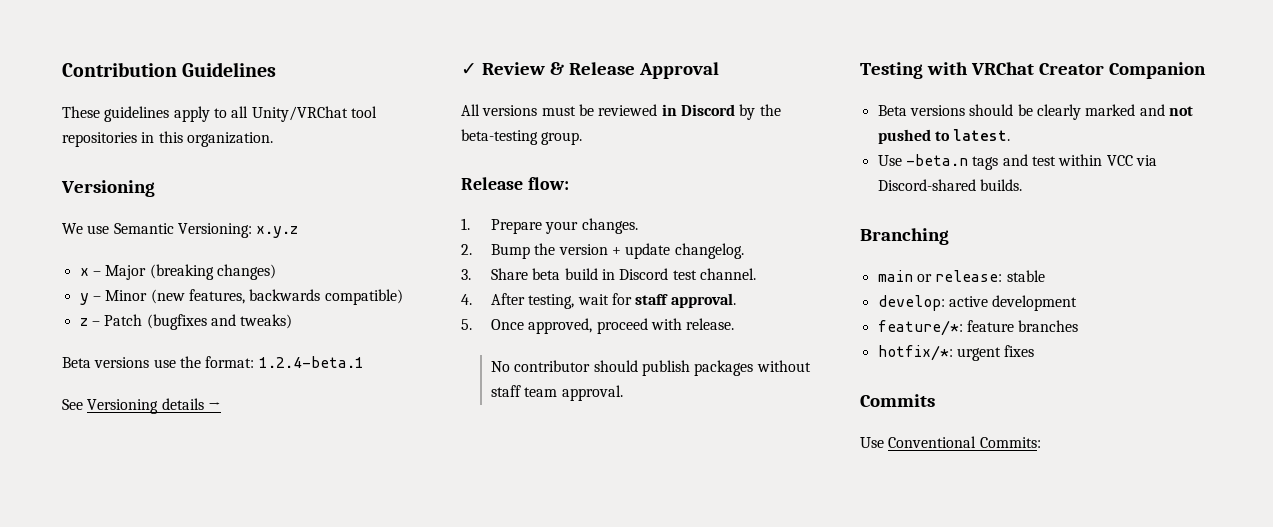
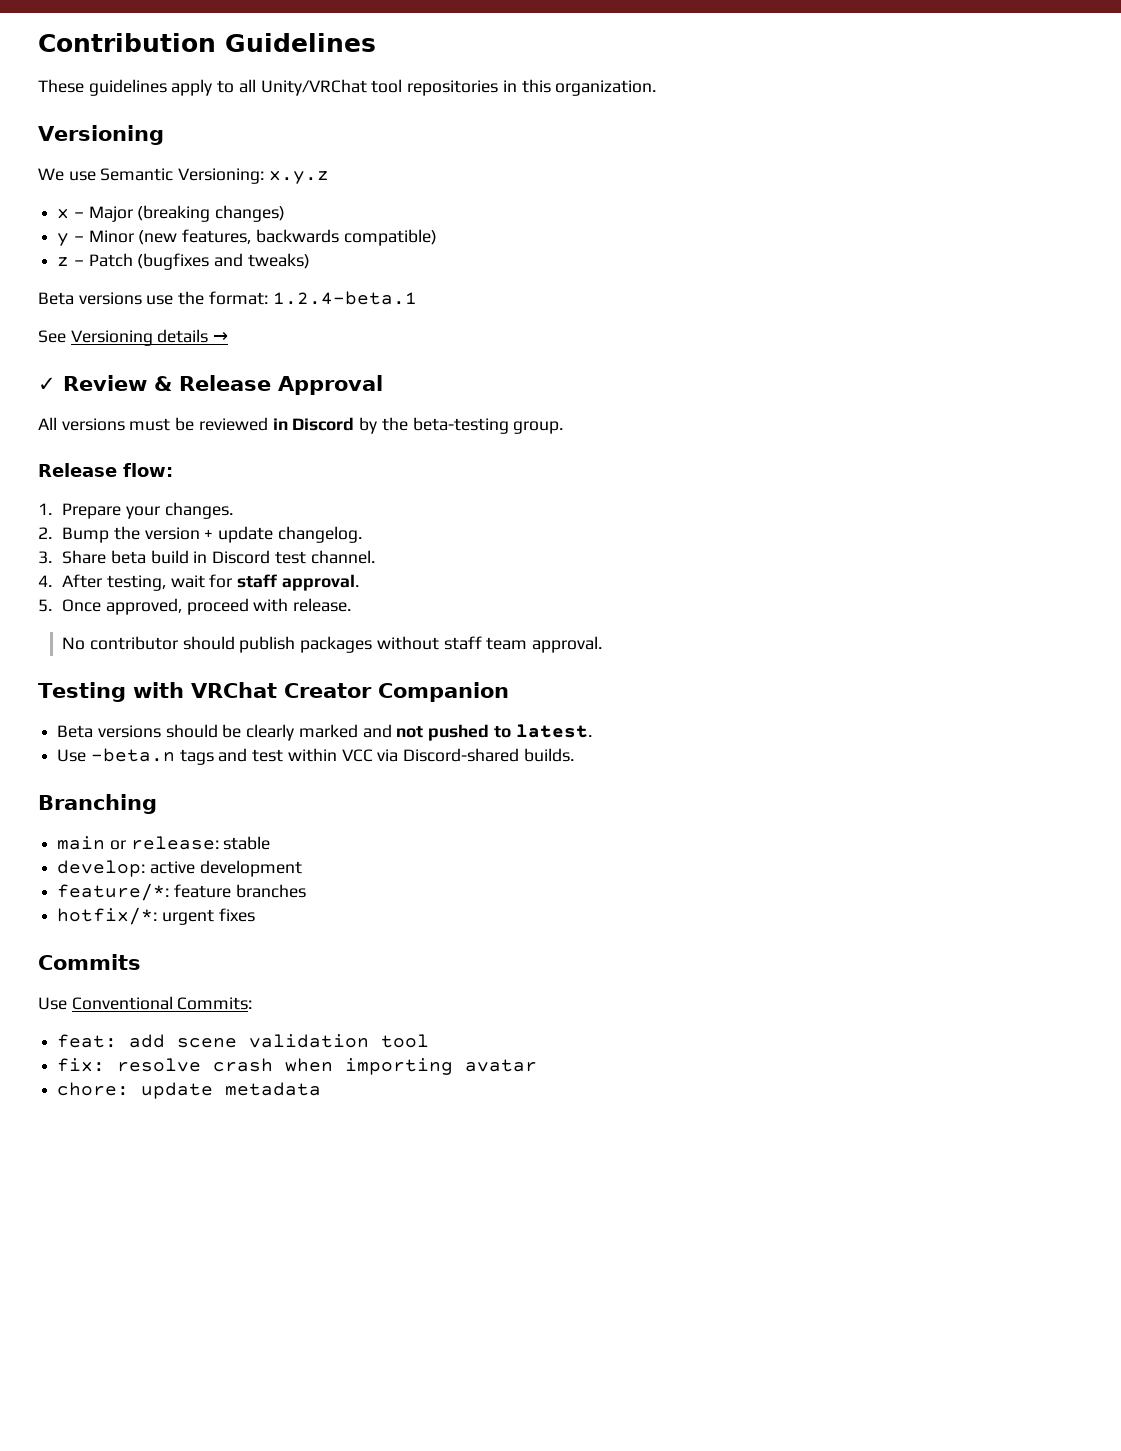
(1041, 442) none -> [57,1034,430,1048] [57,1058,538,1075] [57,1082,322,1099] // feat: add scene validation tool // fix: resolve crash when importing avatar // chore: update metadata

